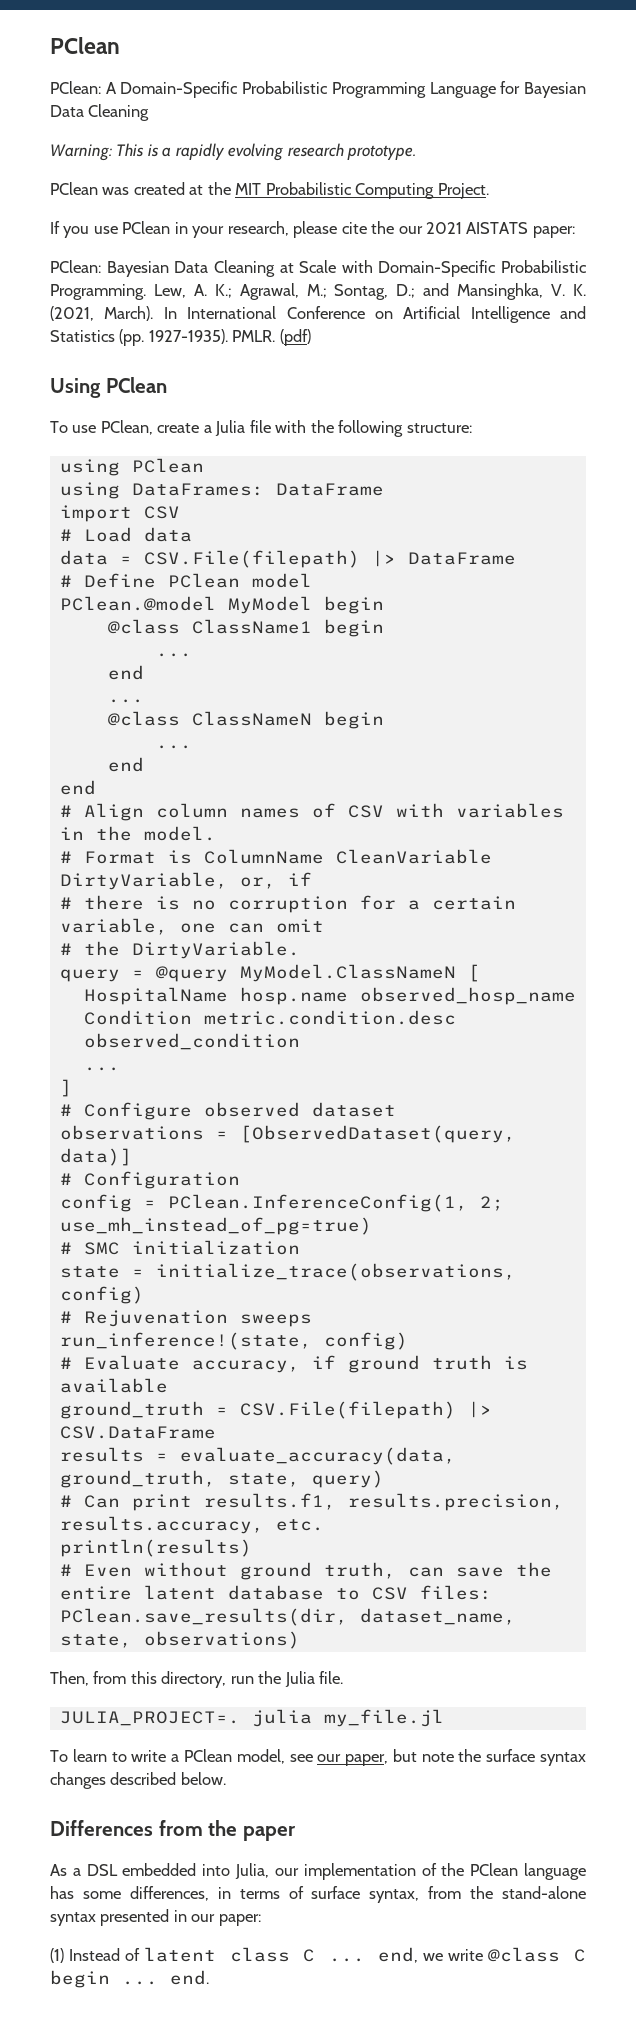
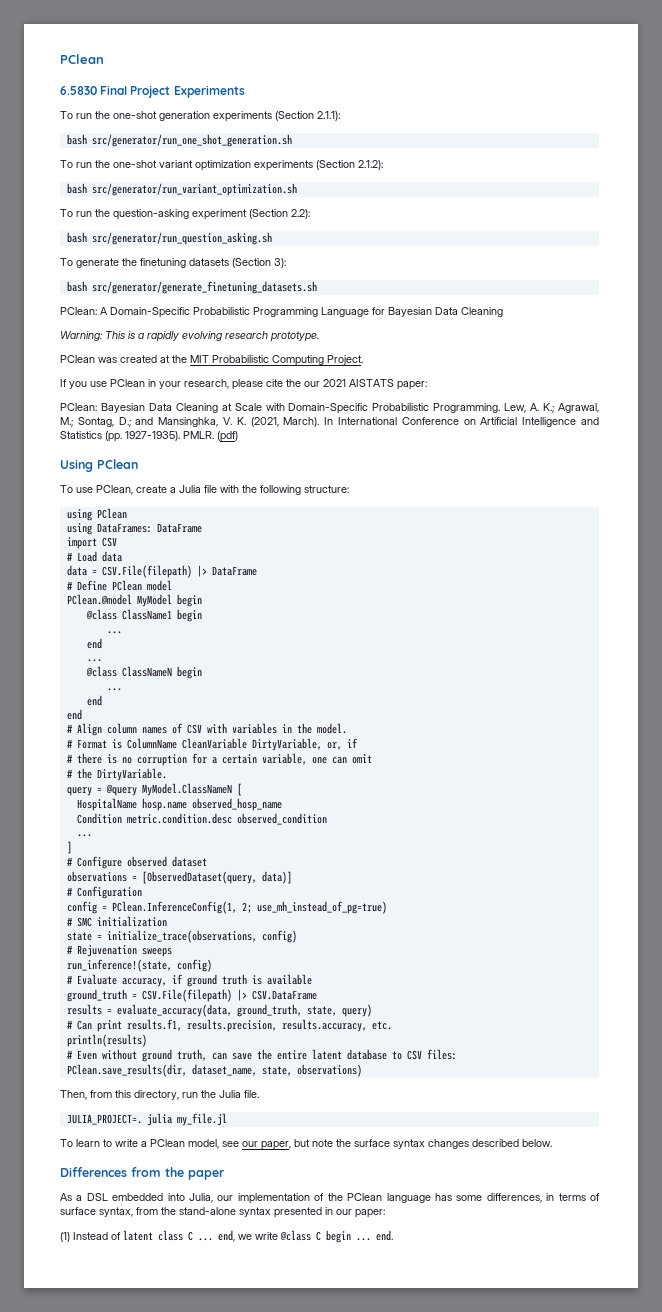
[50,37,120,54] PClean -> [60,54,104,64] [60,85,245,98] [60,111,340,122] [66,134,292,147] [60,160,383,171] [66,183,297,196] [60,209,310,220] [66,232,272,245] [60,258,286,268] [66,281,317,294] PClean // 6.5830 Final Project Experiments // To run the one-shot generation experiments (Section 2.1.1): // bash src/generator/run_one_shot_generation.sh // To run the one-shot variant optimization experiments (Section 2.1.2): // bash src/generator/run_variant_optimization.sh // To run the question-asking experiment (Section 2.2): // bash src/generator/run_question_asking.sh // To generate the finetuning datasets (Section 3): // bash src/generator/generate_finetuning_datasets.sh

